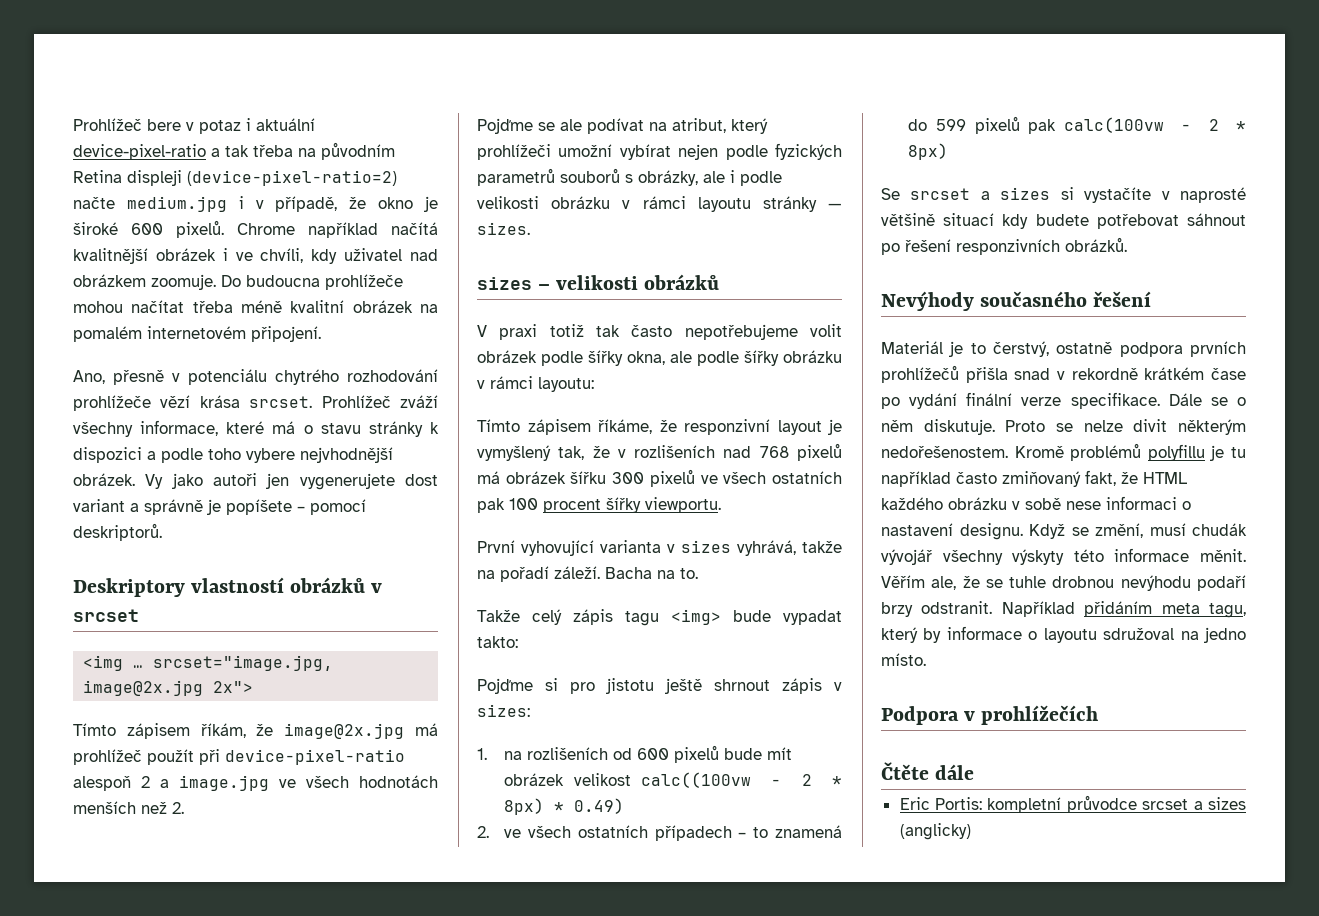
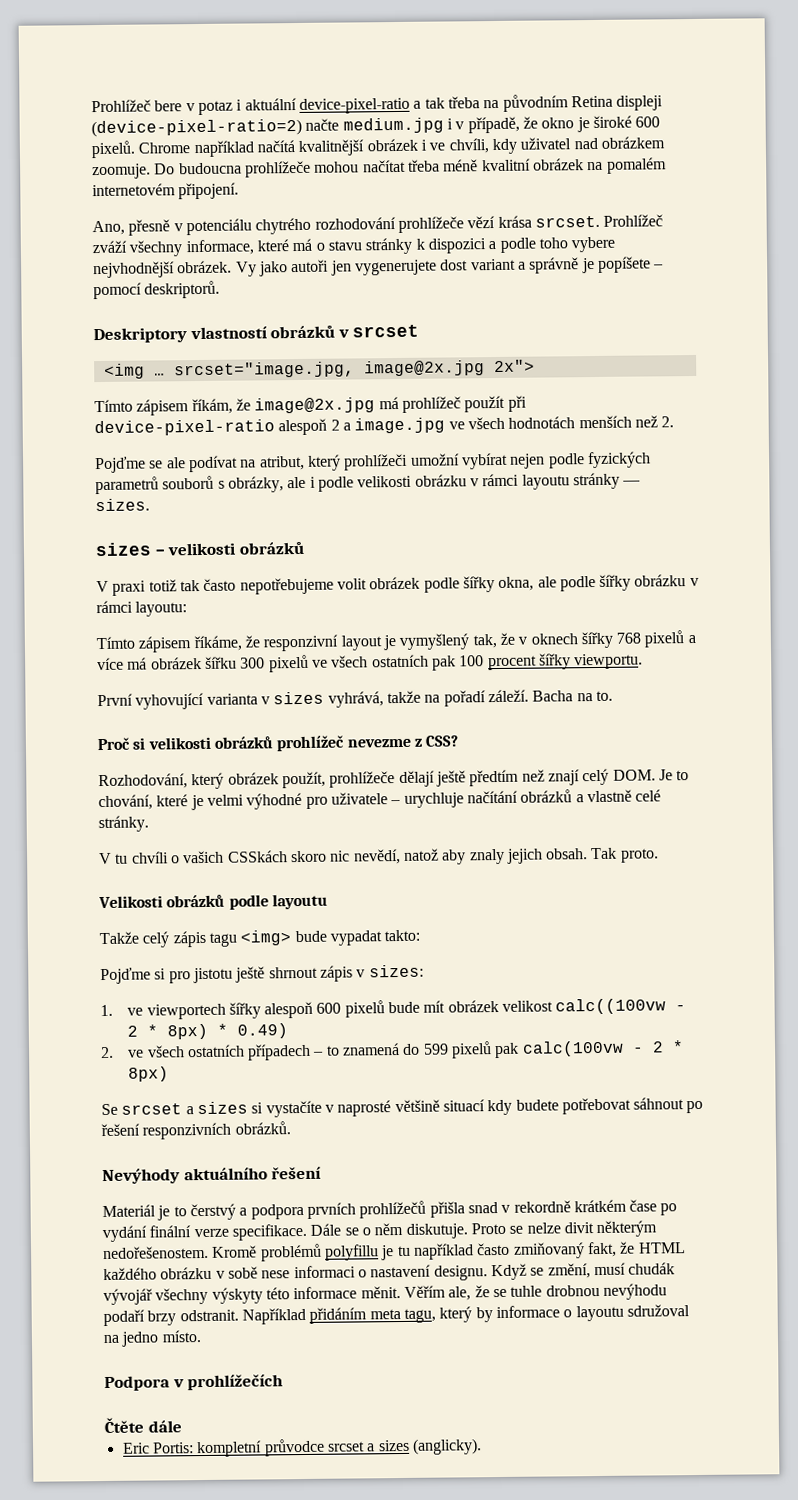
[634,443,842,461] rozlišeních nad 768 pixelů -> [530,630,696,649] [97,657,124,671] oknech šířky 768 pixelů a více
(698, 573) none -> [97,735,459,752] [98,768,690,790] [98,789,662,811] [98,815,149,833] [99,847,659,865] [98,893,328,910] // Proč si velikosti obrázků prohlížeč nevezme z CSS? // Rozhodování, který obrázek použít, prohlížeče dělají ještě předtím než znají celý DOM. Je to chování, které je velmi výhodné pro uživatele – urychluje načítání obrázků a vlastně celé stránky. // V tu chvíli o vašich CSSkách skoro nic nevědí, natož aby znaly jejich obsah. Tak proto. // Velikosti obrázků podle layoutu
[504,747,633,760] na rozlišeních od -> [127,1001,314,1020] ve viewportech šířky alespoň
[980,291,1088,307] současného -> [183,1167,268,1181] aktuálního
[993,341,1113,357] čerstvý, ostatně -> [189,1203,248,1221] čerstvý a
[899,823,971,840] (anglicky) -> [411,1438,482,1455] (anglicky).

